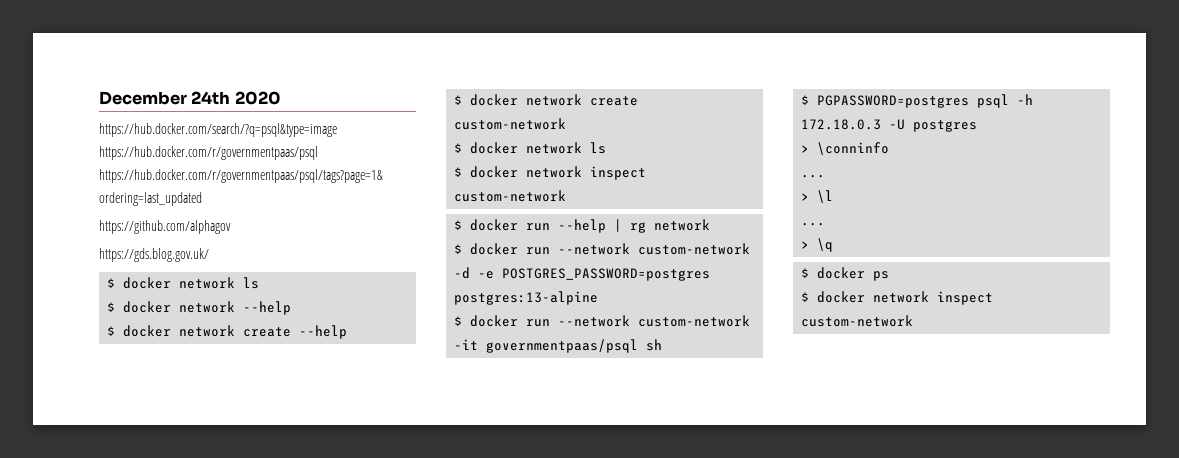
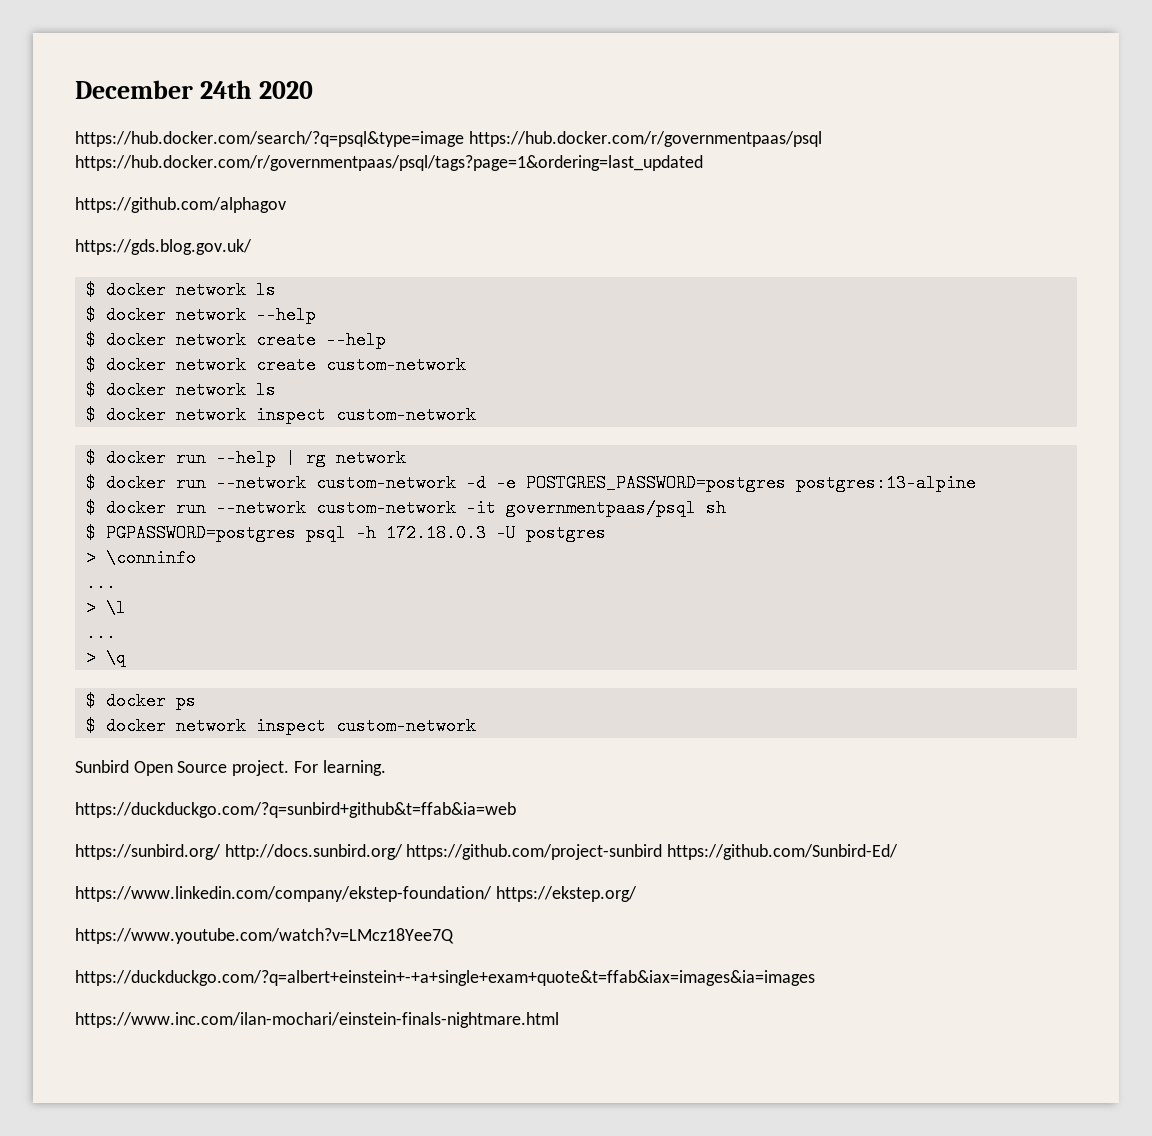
(914, 321) none -> [75,760,386,776] [75,802,516,818] [75,844,899,860] [75,886,637,902] [75,928,454,944] [75,970,815,986] [75,1012,559,1028] // Sunbird Open Source project. For learning. // https://duckduckgo.com/?q=sunbird+github&t=ffab&ia=web // https://sunbird.org/ http://docs.sunbird.org/ https://github.com/project-sunbird https://github.com/Sunbird-Ed/ // https://www.linkedin.com/company/ekstep-foundation/ https://ekstep.org/ // https://www.youtube.com/watch?v=LMcz18Yee7Q // https://duckduckgo.com/?q=albert+einstein+-+a+single+exam+quote&t=ffab&iax=images&ia=images // https://www.inc.com/ilan-mochari/einstein-finals-nightmare.html

